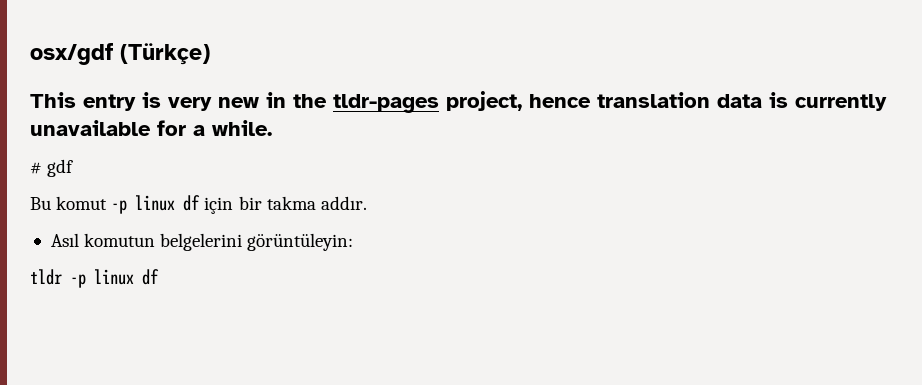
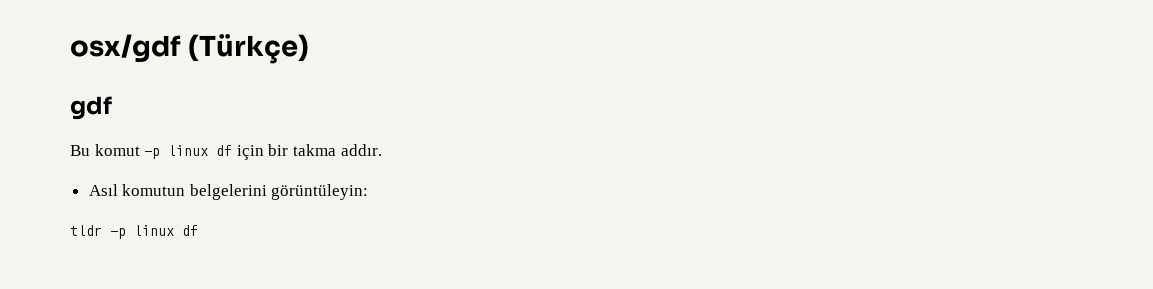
[30,91,887,113] [30,120,272,136] [30,162,42,174] This entry is very new in the tldr-pages project, hence translation data is currently unavailable for a while. // # -> (310, 49) none

